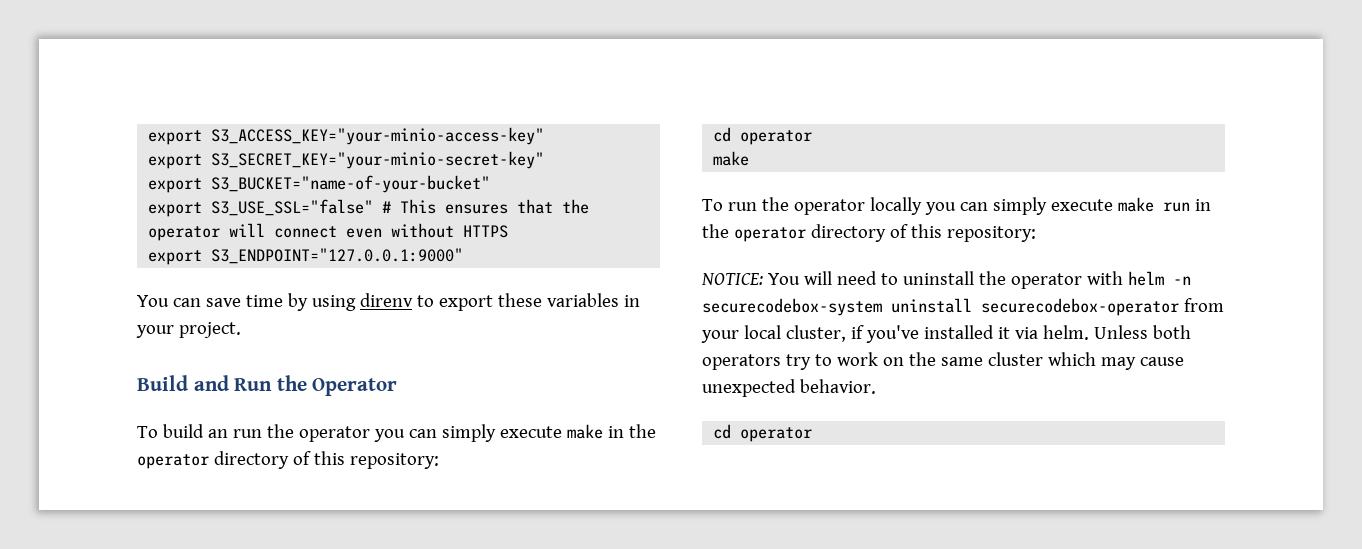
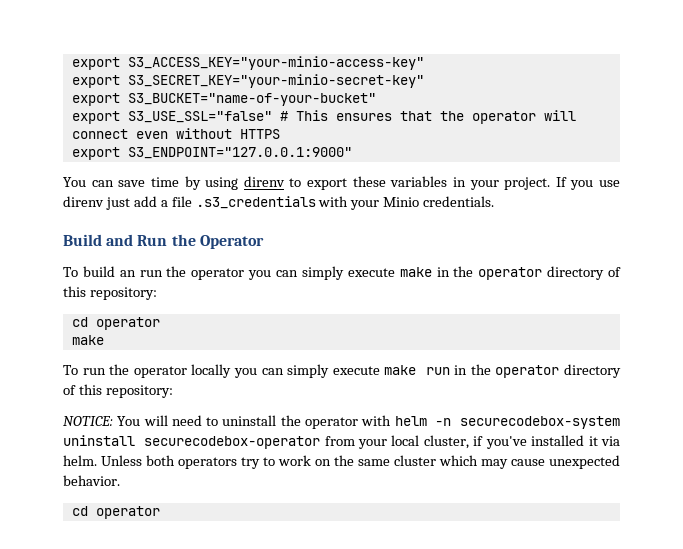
(241, 330) none -> [555,177,620,190] [63,196,495,210] If you use direnv just add a file .s3_credentials with your Minio credentials.

